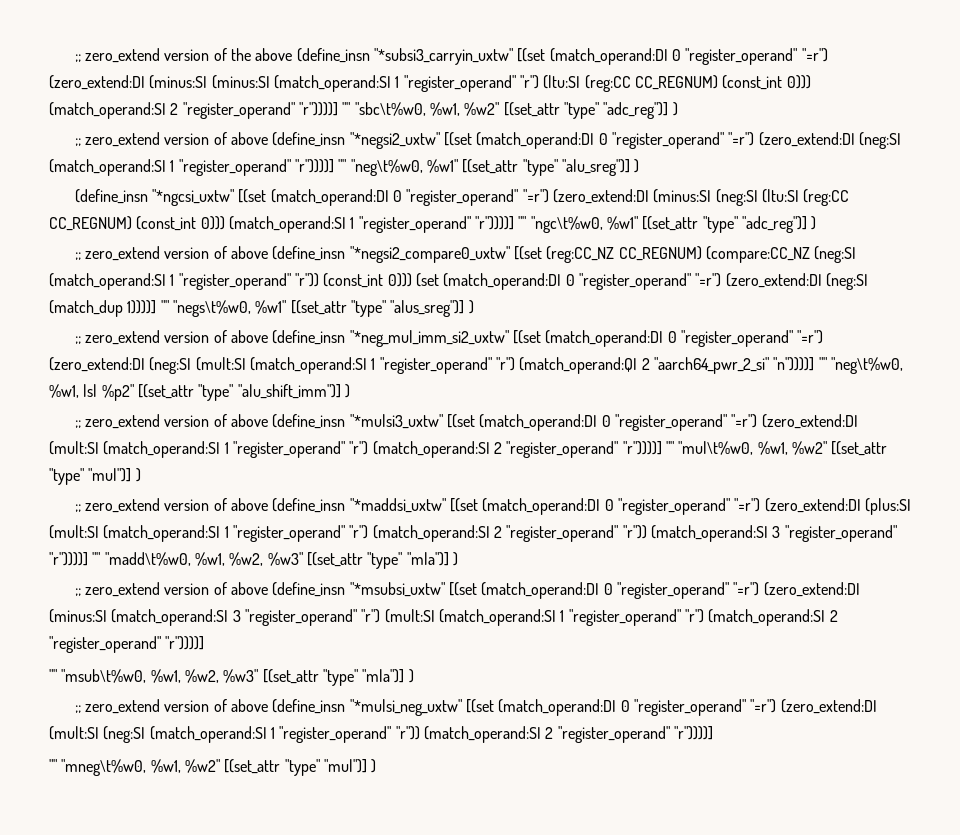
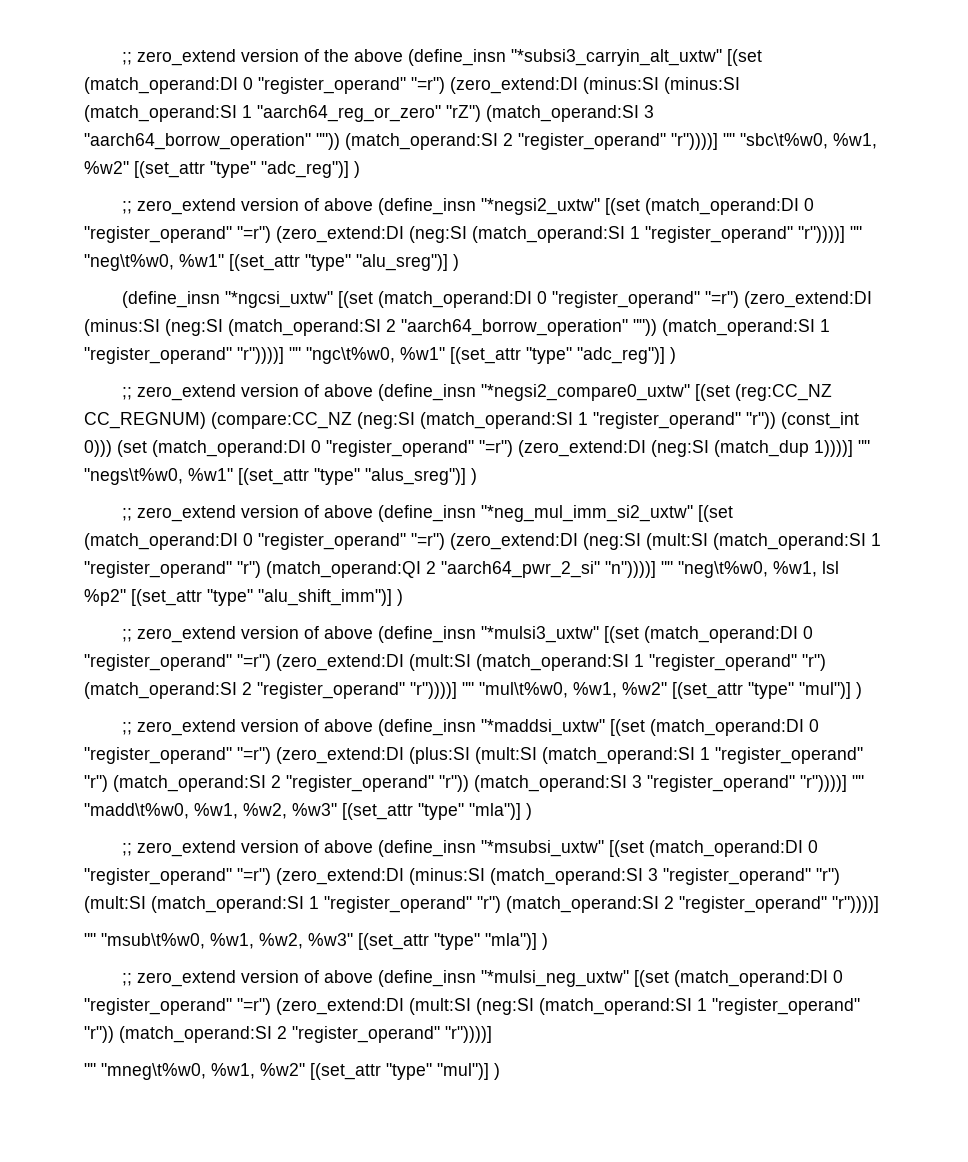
[374,48,514,65] "*subsi3_carryin_uxtw" -> [511,49,723,66] "*subsi3_carryin_alt_uxtw"
[403,75,811,92] "register_operand" "r") (ltu:SI (reg:CC CC_REGNUM) (const_int 0))) -> [257,105,654,122] [84,133,340,150] "aarch64_reg_or_zero" "rZ") (match_operand:SI 3 "aarch64_borrow_operation" ""))
[761,189,850,206] [49,216,225,231] (ltu:SI (reg:CC CC_REGNUM) (const_int 0))) -> [228,319,657,336] (match_operand:SI 2 "aarch64_borrow_operation" ""))

